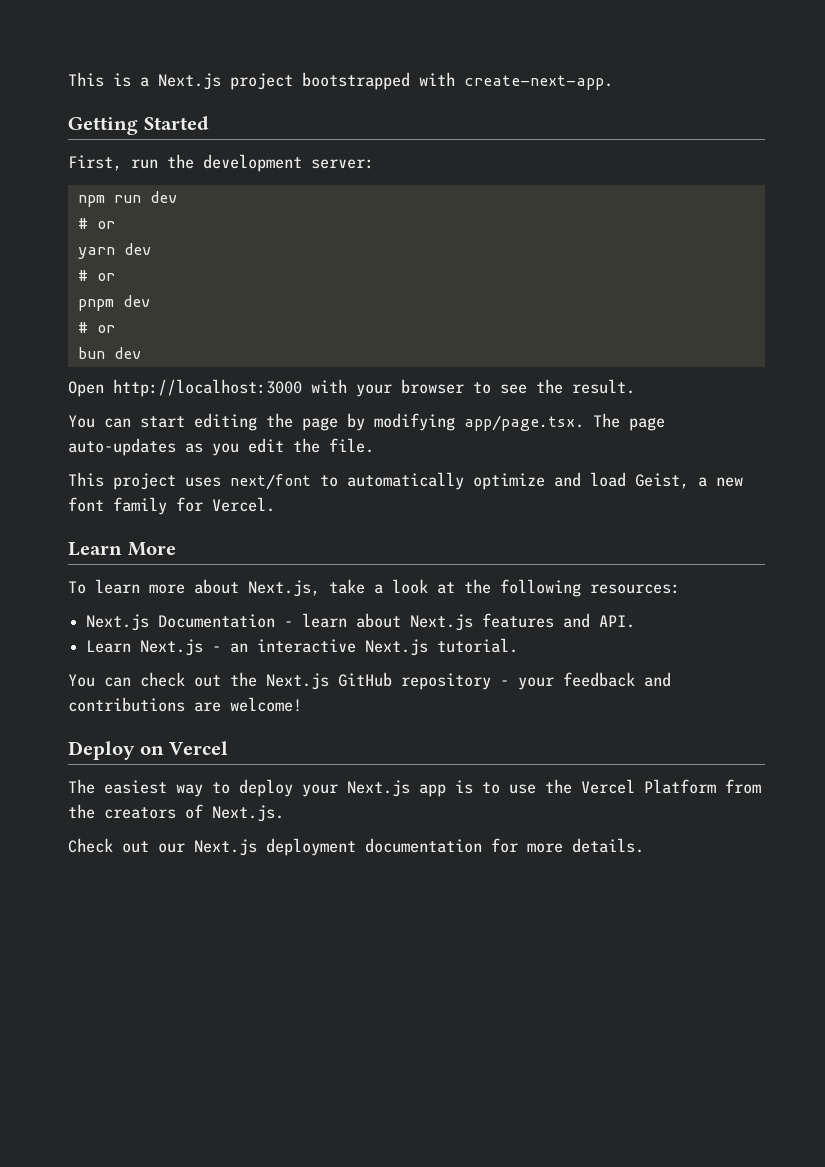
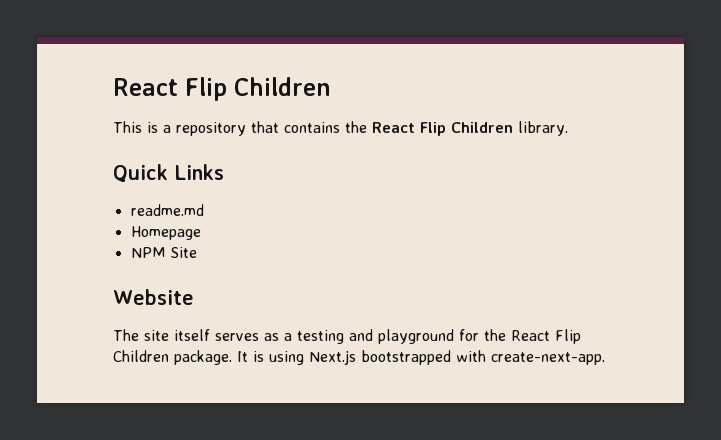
[68,72,613,90] [68,116,209,135] [68,154,374,172] [77,191,177,207] [77,218,115,229] [77,243,151,259] [77,270,115,281] [77,295,150,311] [77,322,115,333] [77,347,141,359] [68,379,635,397] [68,413,665,431] [68,438,374,456] [68,472,743,490] [68,497,275,515] [68,542,176,556] [68,579,680,597] [86,613,636,631] [86,638,519,656] [68,672,671,690] [68,697,302,712] [68,741,229,760] [68,779,761,797] [68,804,284,822] [68,838,644,856] This is a Next.js project bootstrapped with create-next-app. // Getting Started // First, run the development server: // npm run dev // # or // yarn dev // # or // pnpm dev // # or // bun dev // Open http://localhost:3000 with your browser to see the result. // You can start editing the page by modifying app/page.tsx. The page auto-updates as you edit the file. // This project uses next/font to automatically optimize and load Geist, a new font family for Vercel. // Learn More // To learn more about Next.js, take a look at the following resources: // Next.js Documentation - learn about Next.js features and API. // Learn Next.js - an interactive Next.js tutorial. // You can check out the Next.js GitHub repository - your feedback and contributions are welcome! // Deploy on Vercel // The easiest way to deploy your Next.js app is to use the Vercel Platform from the creators of Next.js. // Check out our Next.js deployment documentation for more details. -> [113,77,331,101] [113,121,568,136] [113,164,224,183] [130,204,204,216] [130,226,201,240] [130,247,197,258] [113,289,194,305] [113,329,581,344] [113,350,605,365] React Flip Children // This is a repository that contains the React Flip Children library. // Quick Links // readme.md // Homepage // NPM Site // Website // The site itself serves as a testing and playground for the React Flip Children package. It is using Next.js bootstrapped with create-next-app.

